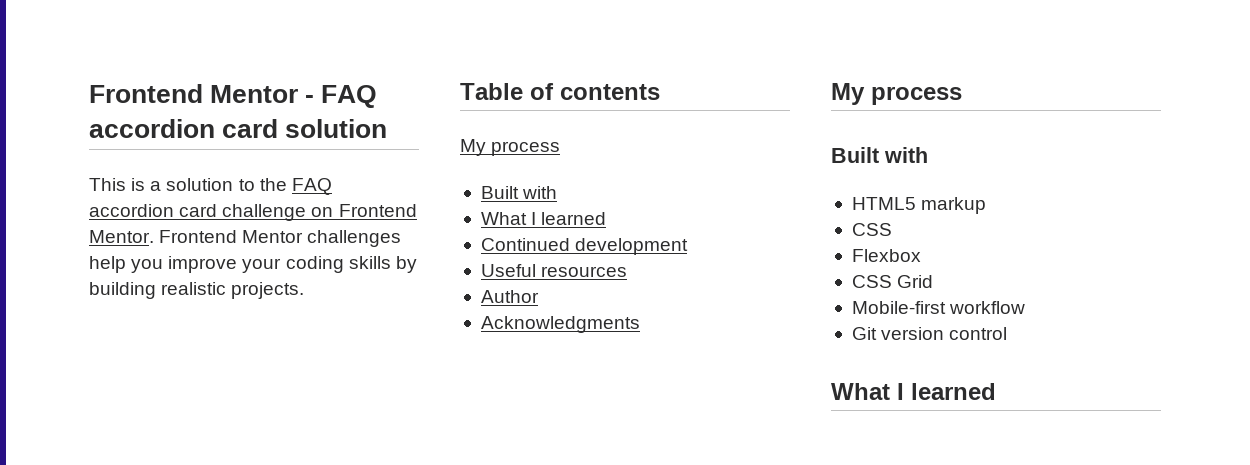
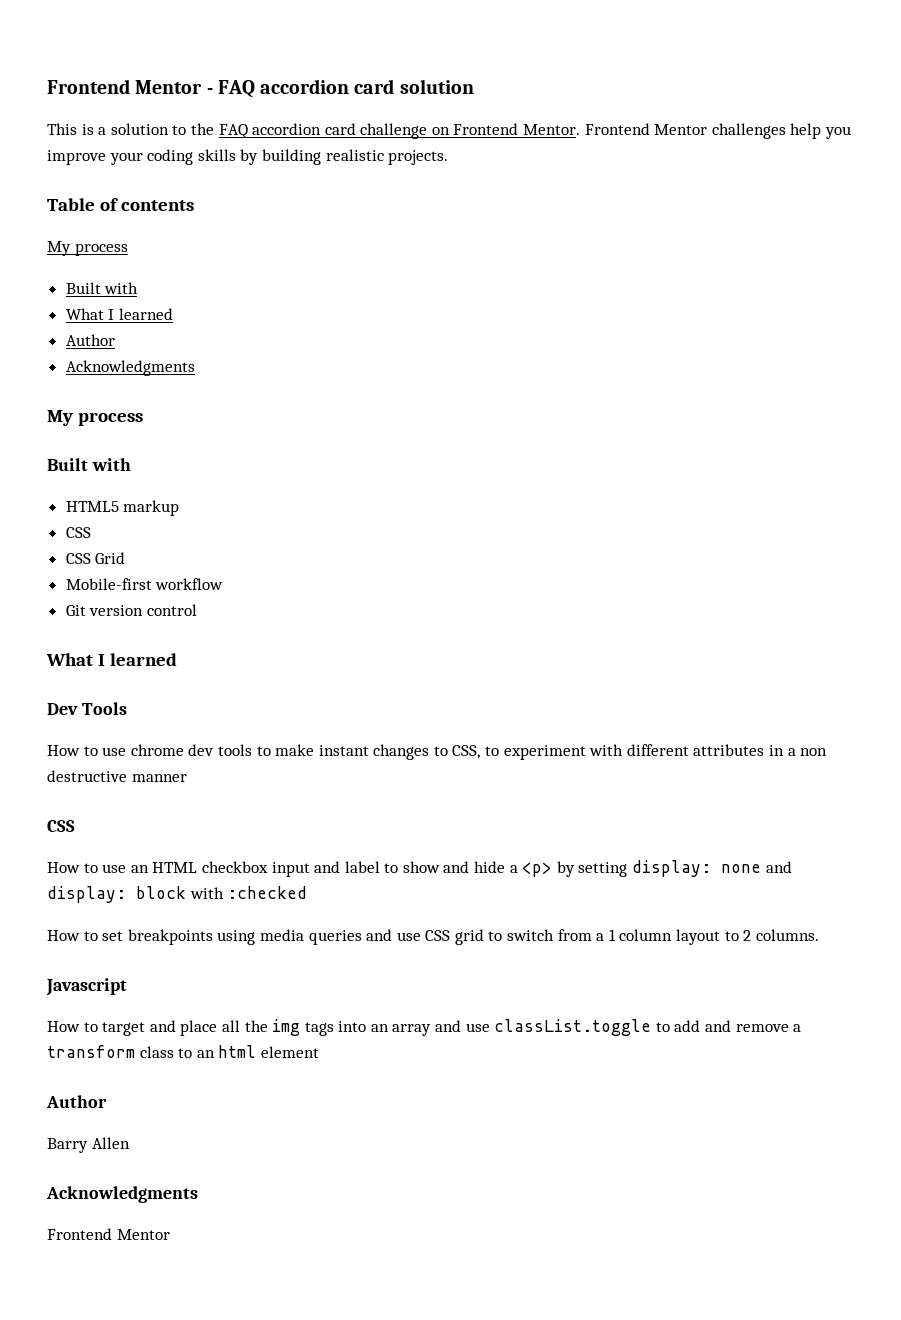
[480,238,689,255] [480,264,628,277] // Continued development // Useful resources -> (173, 314) none
[851,249,921,262] // Flexbox -> (91, 532) none
(996, 391) none -> [47,702,127,715] [47,744,828,760] [47,770,187,782] [47,820,75,832] [47,860,792,877] [47,886,308,903] [47,929,819,945] [46,978,127,996] [47,1019,802,1036] [47,1045,319,1058] [46,1095,107,1108] [47,1137,130,1153] [46,1186,198,1203] [47,1228,170,1240] // Dev Tools // How to use chrome dev tools to make instant changes to CSS, to experiment with different attributes in a non destructive manner // CSS // How to use an HTML checkbox input and label to show and hide a <p> by setting display: none and display: block with :checked // How to set breakpoints using media queries and use CSS grid to switch from a 1 column layout to 2 columns. // Javascript // How to target and place all the img tags into an array and use classList.toggle to add and remove a transform class to an html element // Author // Barry Allen // Acknowledgments // Frontend Mentor

